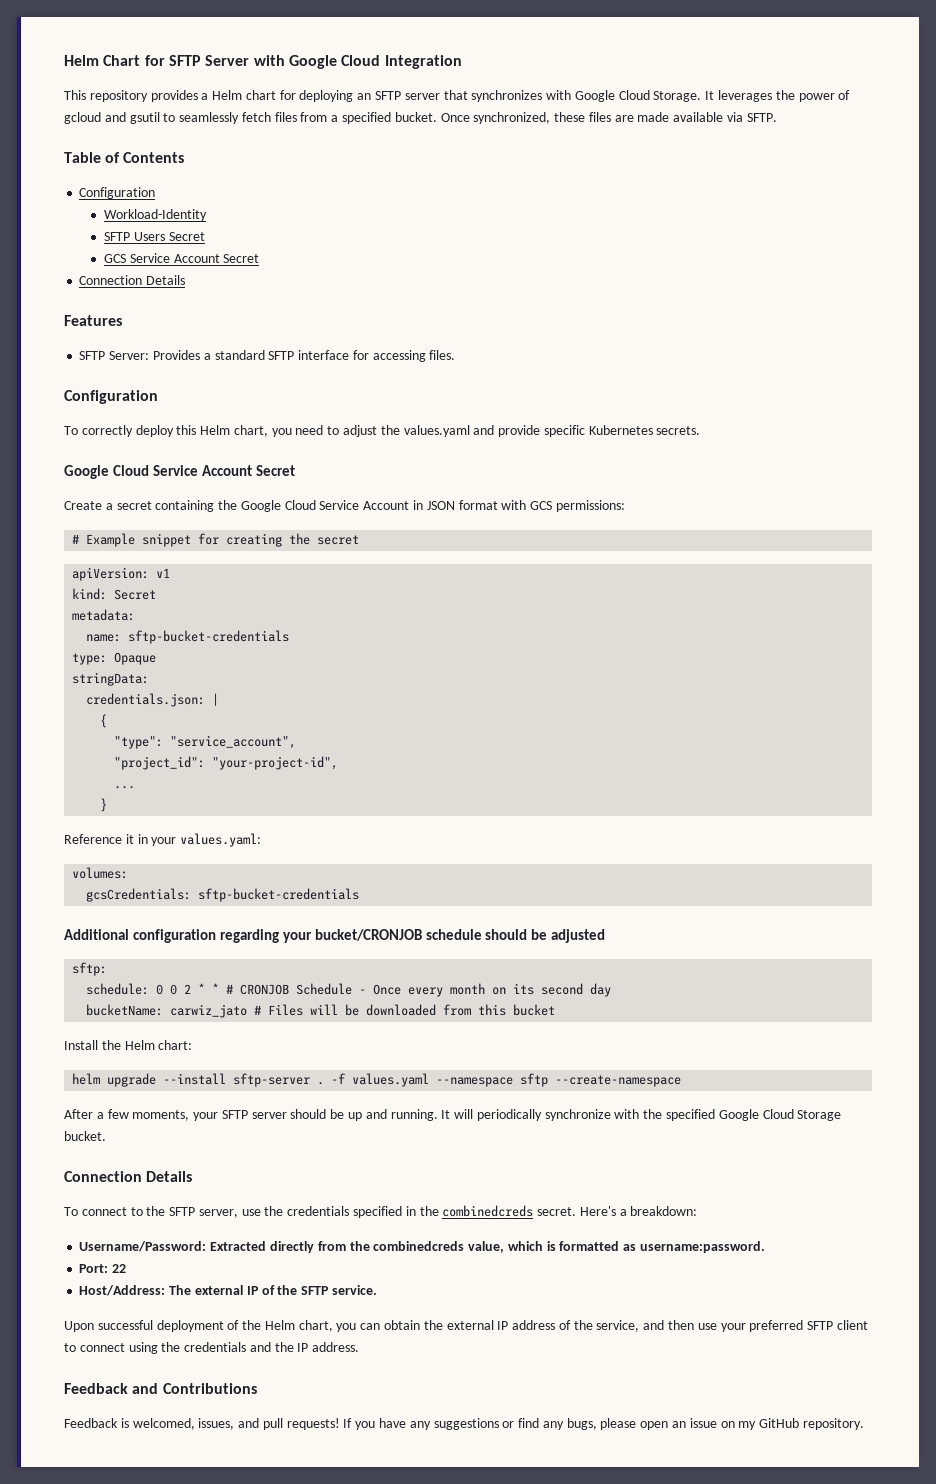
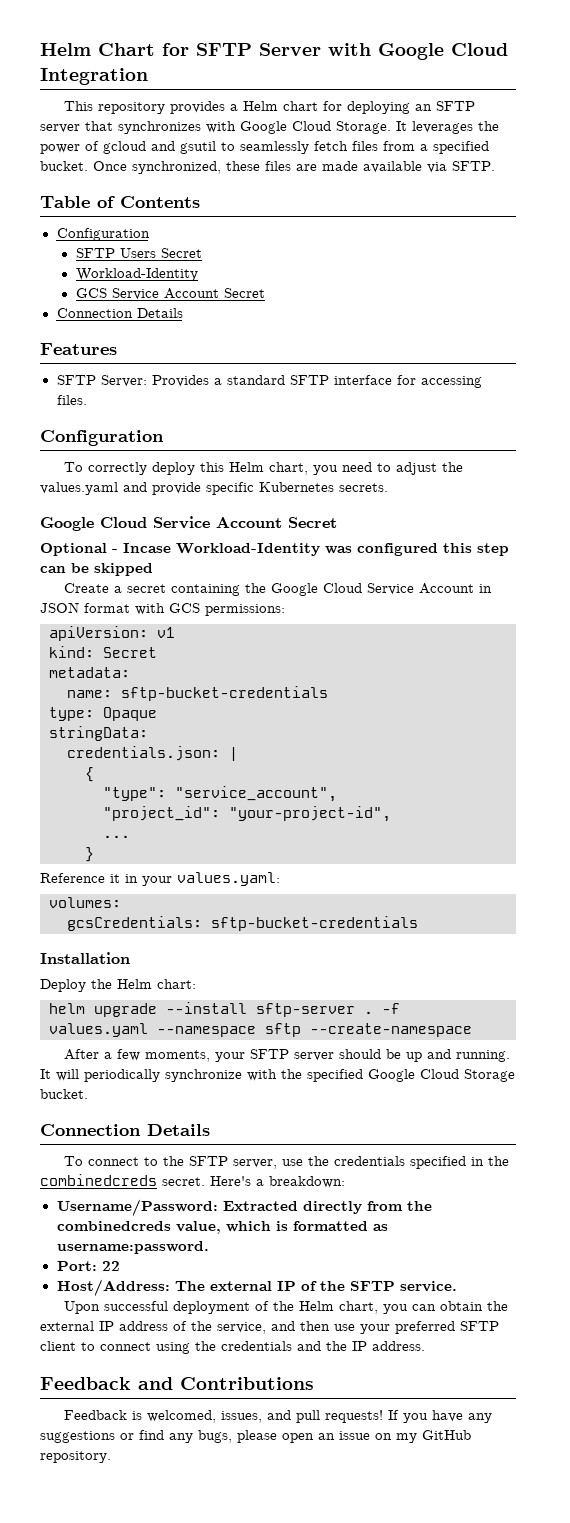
[104,209,208,221] // Workload-Identity -> (150, 234) none
(205, 236) none -> [75,268,198,281] // Workload-Identity
(295, 470) none -> [40,543,509,556] [40,563,153,576] // Optional - Incase Workload-Identity was configured this step can be skipped
[72,533,360,547] // # Example snippet for creating the secret -> (285, 610) none
[64,929,606,943] [72,962,108,976] [86,983,612,997] [86,1004,556,1018] [64,1040,98,1050] Additional configuration regarding your bucket/CRONJOB schedule should be adjusted // sftp: // schedule: 0 0 2 * * # CRONJOB Schedule - Once every month on its second day // bucketName: carwiz_jato # Files will be downloaded from this bucket // Install -> [40,952,130,964] [40,979,86,992] Installation // Deploy

